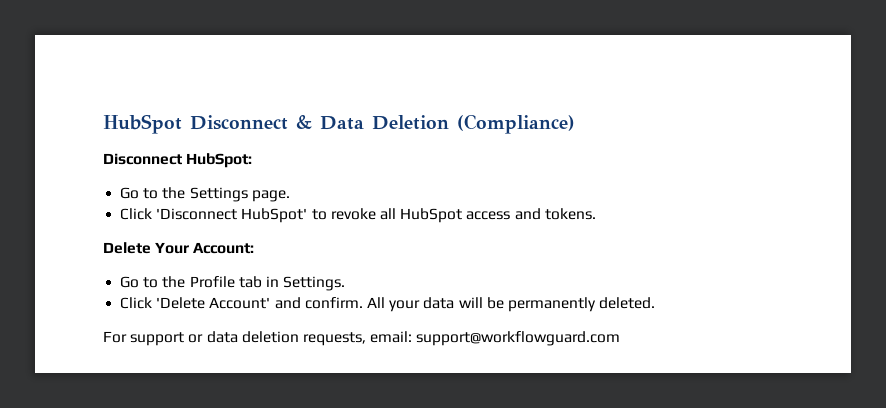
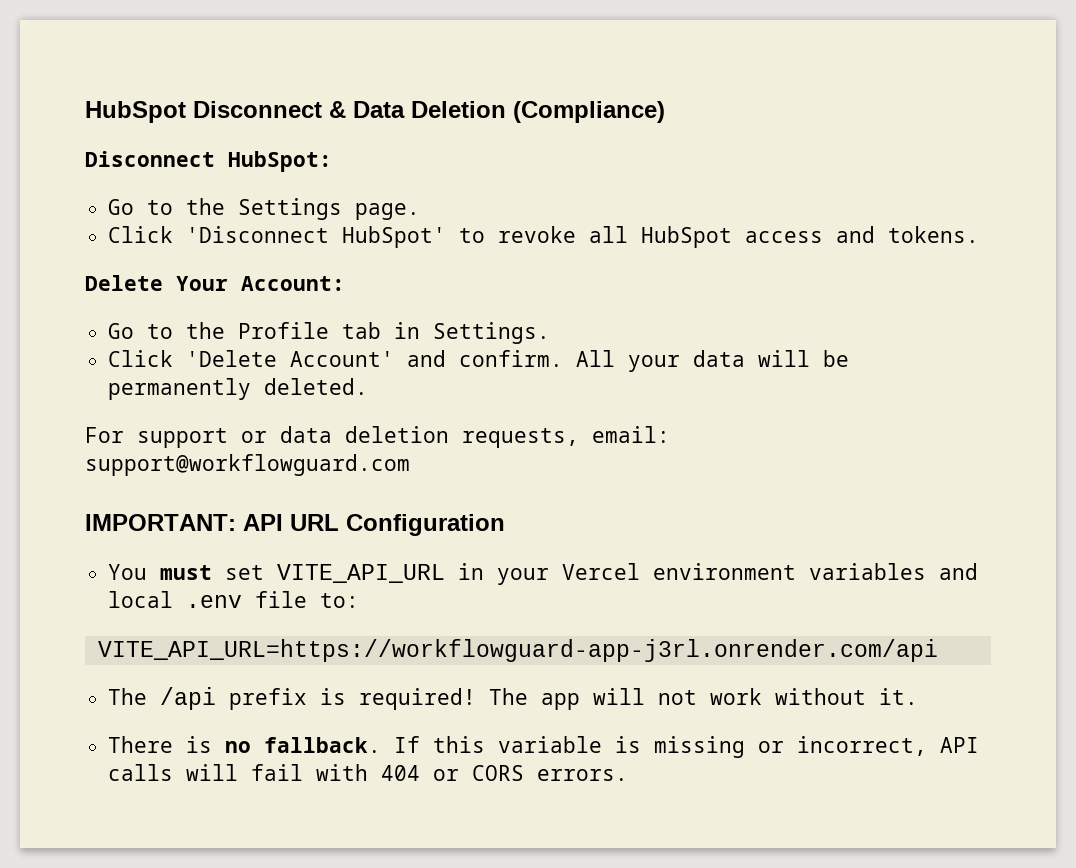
(621, 338) none -> [85,514,505,536] [108,563,979,585] [108,591,360,608] [97,639,938,662] [108,687,919,710] [108,736,980,758] [108,764,629,781] // IMPORTANT: API URL Configuration // You must set VITE_API_URL in your Vercel environment variables and local .env file to: // VITE_API_URL=https://workflowguard-app-j3rl.onrender.com/api // The /api prefix is required! The app will not work without it. // There is no fallback. If this variable is missing or incorrect, API calls will fail with 404 or CORS errors.

